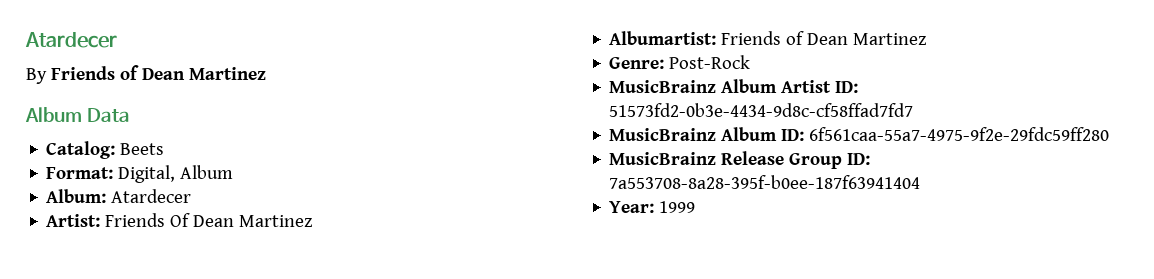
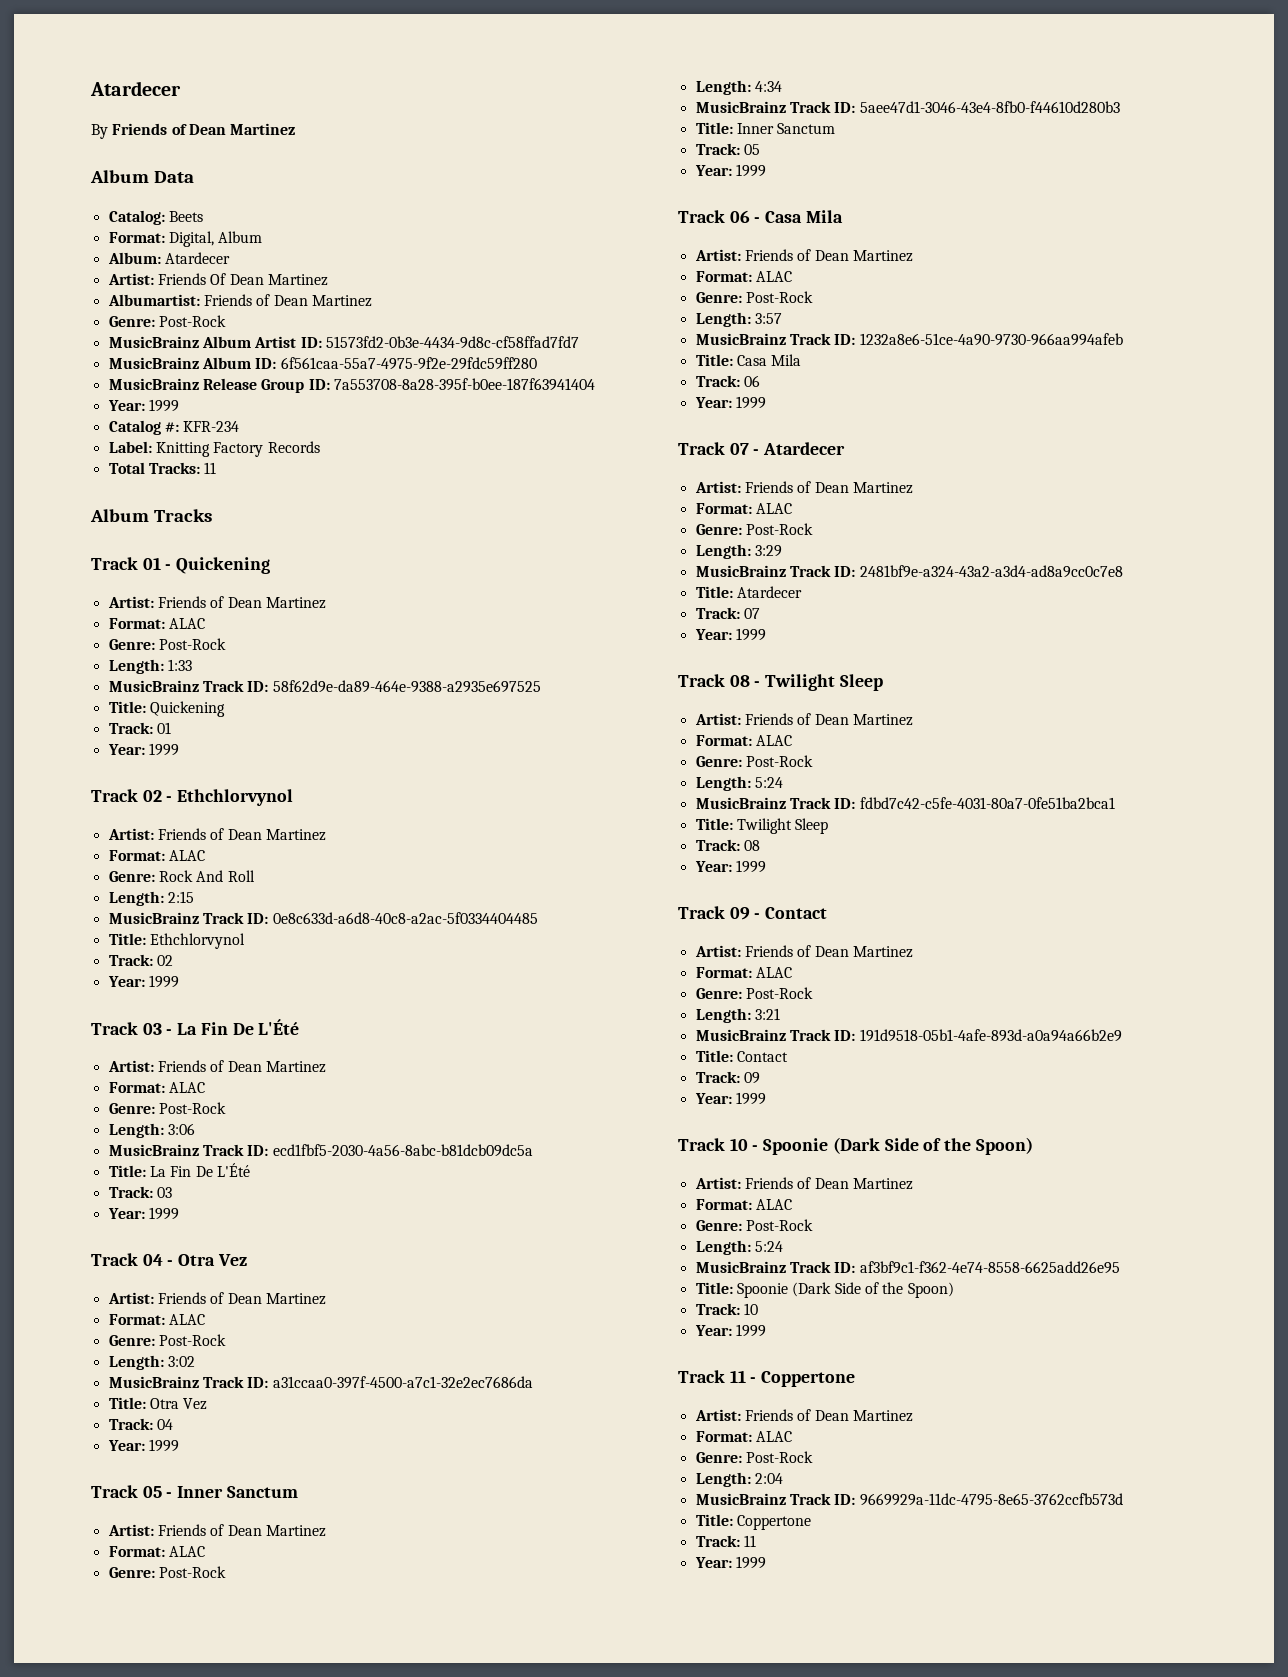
(696, 207) none -> [108,420,240,435] [108,441,320,457] [108,462,217,474] [90,509,212,522] [91,557,271,574] [107,596,326,609] [108,618,205,629] [108,638,226,650] [108,659,192,674] [108,680,541,693] [108,701,225,717] [108,722,171,734] [107,743,179,756] [91,789,294,806] [107,828,326,841] [108,850,205,861] [108,870,255,882] [108,891,194,906] [108,912,538,924] [108,933,245,949] [108,954,173,966] [107,975,179,988] [91,1019,300,1035] [107,1060,326,1073] [108,1082,205,1093] [108,1102,226,1114] [108,1123,195,1138] [108,1144,533,1157] [108,1163,250,1177] [108,1186,172,1198] [107,1207,179,1220] [91,1253,247,1266] [107,1292,326,1305] [108,1314,205,1325] [108,1334,226,1346] [108,1355,195,1370] [108,1376,533,1389] [108,1397,208,1410] [108,1418,173,1430] [107,1439,179,1452] [91,1485,298,1498] [107,1524,326,1537] [108,1546,205,1557] [108,1566,226,1578] [695,80,782,95] [695,101,1120,113] [695,122,836,134] [695,143,760,155] [694,164,766,177] [678,210,843,223] [694,249,913,262] [695,271,792,282] [695,291,813,303] [695,312,782,327] [695,333,1123,346] [695,354,802,366] [695,375,760,387] [694,396,766,409] [678,442,846,455] [694,481,913,494] [695,503,792,514] [695,523,813,535] [695,544,782,559] [695,565,1123,578] [695,586,802,598] [695,607,760,619] [694,628,766,641] [678,674,883,691] [694,713,913,726] [695,735,792,746] [695,755,813,767] [695,776,783,791] [695,797,1115,809] [695,818,829,834] [695,839,760,851] [694,860,766,873] [678,906,828,920] [694,945,913,958] [695,967,792,978] [695,987,813,999] [695,1008,780,1023] [695,1029,1122,1042] [695,1050,788,1062] [695,1071,760,1084] [694,1092,766,1105] [678,1137,1033,1155] [694,1177,913,1190] [695,1199,792,1210] [695,1219,813,1231] [695,1240,783,1255] [695,1261,1120,1274] [695,1282,954,1298] [695,1303,758,1315] [694,1324,766,1337] [678,1370,856,1387] [694,1409,913,1422] [695,1431,792,1442] [695,1451,813,1463] [695,1472,783,1487] [695,1493,1123,1506] [695,1514,811,1530] [695,1535,756,1547] [694,1556,766,1569] // Catalog #: KFR-234 // Label: Knitting Factory Records // Total Tracks: 11 // Album Tracks // Track 01 - Quickening // Artist: Friends of Dean Martinez // Format: ALAC // Genre: Post-Rock // Length: 1:33 // MusicBrainz Track ID: 58f62d9e-da89-464e-9388-a2935e697525 // Title: Quickening // Track: 01 // Year: 1999 // Track 02 - Ethchlorvynol // Artist: Friends of Dean Martinez // Format: ALAC // Genre: Rock And Roll // Length: 2:15 // MusicBrainz Track ID: 0e8c633d-a6d8-40c8-a2ac-5f0334404485 // Title: Ethchlorvynol // Track: 02 // Year: 1999 // Track 03 - La Fin De L'Été // Artist: Friends of Dean Martinez // Format: ALAC // Genre: Post-Rock // Length: 3:06 // MusicBrainz Track ID: ecd1fbf5-2030-4a56-8abc-b81dcb09dc5a // Title: La Fin De L'Été // Track: 03 // Year: 1999 // Track 04 - Otra Vez // Artist: Friends of Dean Martinez // Format: ALAC // Genre: Post-Rock // Length: 3:02 // MusicBrainz Track ID: a31ccaa0-397f-4500-a7c1-32e2ec7686da // Title: Otra Vez // Track: 04 // Year: 1999 // Track 05 - Inner Sanctum // Artist: Friends of Dean Martinez // Format: ALAC // Genre: Post-Rock // Length: 4:34 // MusicBrainz Track ID: 5aee47d1-3046-43e4-8fb0-f44610d280b3 // Title: Inner Sanctum // Track: 05 // Year: 1999 // Track 06 - Casa Mila // Artist: Friends of Dean Martinez // Format: ALAC // Genre: Post-Rock // Length: 3:57 // MusicBrainz Track ID: 1232a8e6-51ce-4a90-9730-966aa994afeb // Title: Casa Mila // Track: 06 // Year: 1999 // Track 07 - Atardecer // Artist: Friends of Dean Martinez // Format: ALAC // Genre: Post-Rock // Length: 3:29 // MusicBrainz Track ID: 2481bf9e-a324-43a2-a3d4-ad8a9cc0c7e8 // Title: Atardecer // Track: 07 // Year: 1999 // Track 08 - Twilight Sleep // Artist: Friends of Dean Martinez // Format: ALAC // Genre: Post-Rock // Length: 5:24 // MusicBrainz Track ID: fdbd7c42-c5fe-4031-80a7-0fe51ba2bca1 // Title: Twilight Sleep // Track: 08 // Year: 1999 // Track 09 - Contact // Artist: Friends of Dean Martinez // Format: ALAC // Genre: Post-Rock // Length: 3:21 // MusicBrainz Track ID: 191d9518-05b1-4afe-893d-a0a94a66b2e9 // Title: Contact // Track: 09 // Year: 1999 // Track 10 - Spoonie (Dark Side of the Spoon) // Artist: Friends of Dean Martinez // Format: ALAC // Genre: Post-Rock // Length: 5:24 // MusicBrainz Track ID: af3bf9c1-f362-4e74-8558-6625add26e95 // Title: Spoonie (Dark Side of the Spoon) // Track: 10 // Year: 1999 // Track 11 - Coppertone // Artist: Friends of Dean Martinez // Format: ALAC // Genre: Post-Rock // Length: 2:04 // MusicBrainz Track ID: 9669929a-11dc-4795-8e65-3762ccfb573d // Title: Coppertone // Track: 11 // Year: 1999

